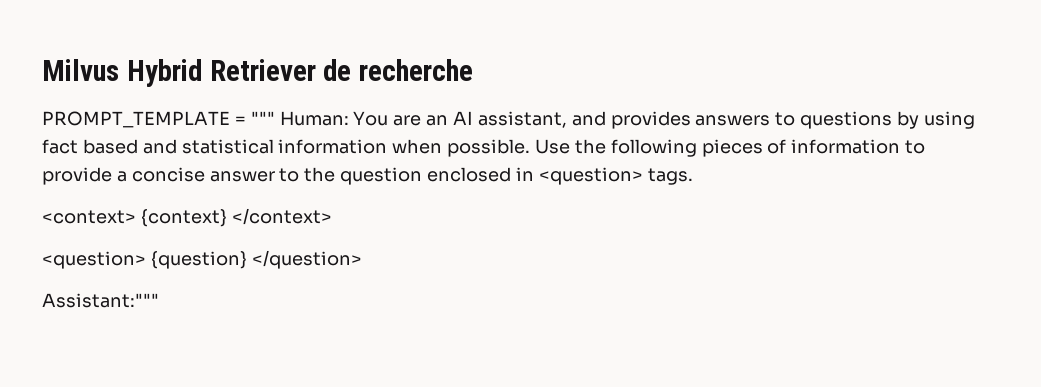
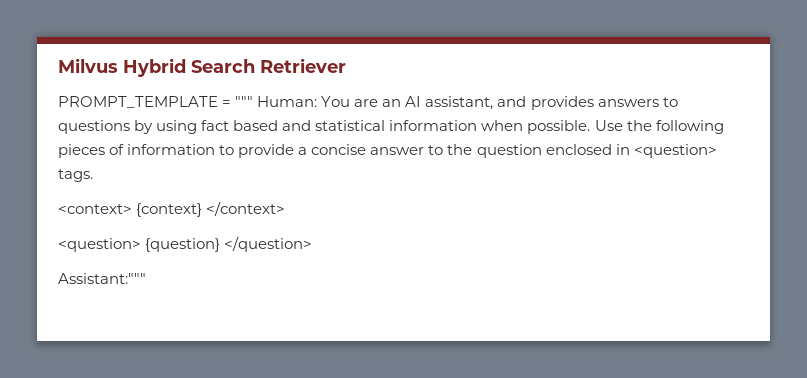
(202, 73) none -> [191,59,255,73] Search
[323,59,474,81] de recherche -> (346, 65) none

